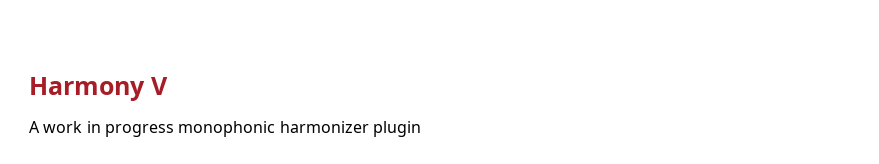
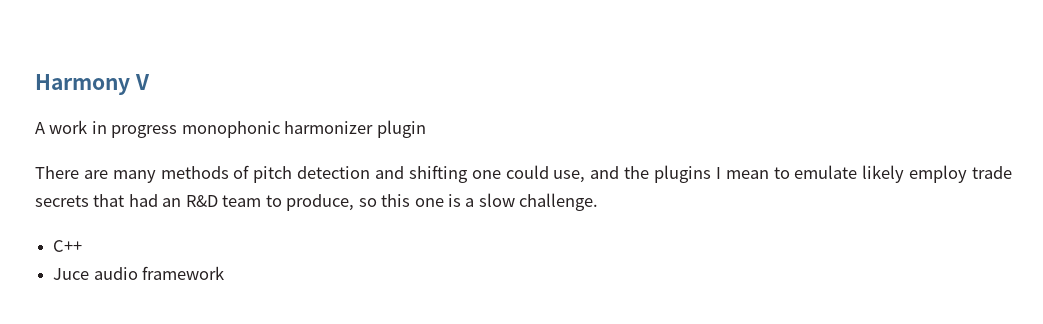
(421, 129) none -> [35,165,1013,183] [35,193,599,211] [53,240,83,252] [53,266,225,280] // There are many methods of pitch detection and shifting one could use, and the plugins I mean to emulate likely employ trade secrets that had an R&D team to produce, so this one is a slow challenge. // C++ // Juce audio framework

